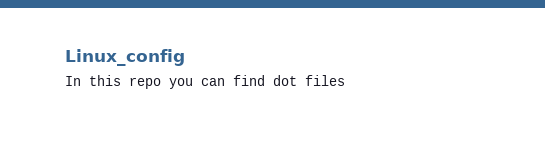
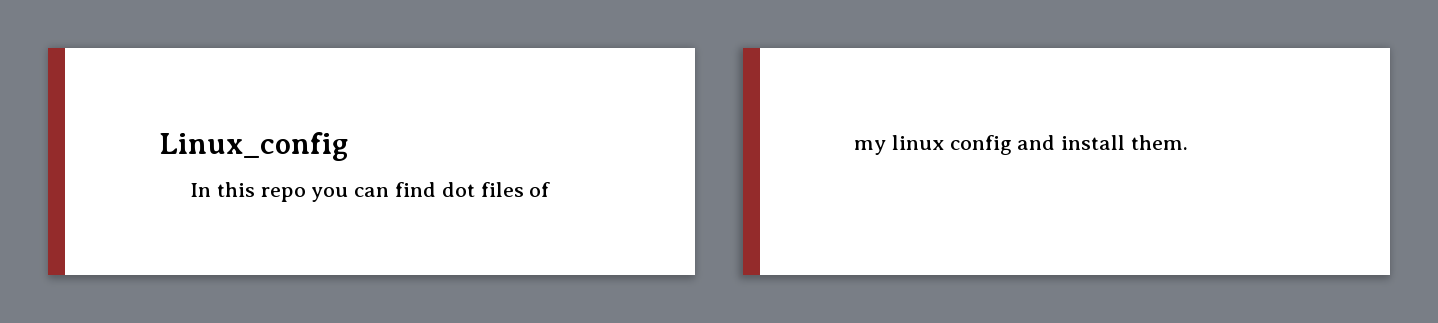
(345, 80) none -> [529,182,551,197] [854,135,1189,155] of my linux config and install them.

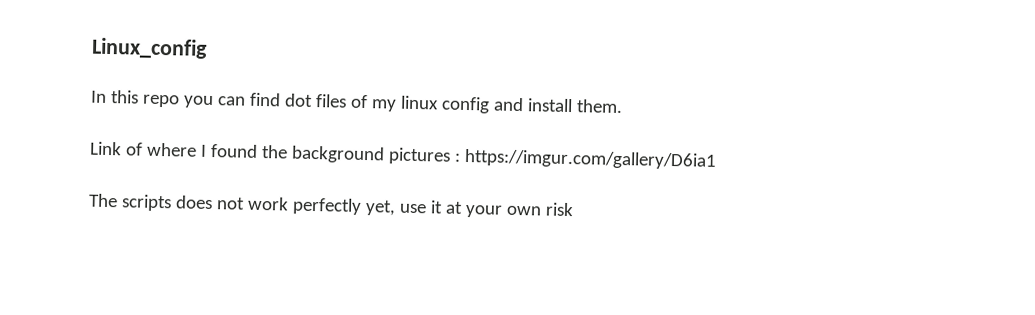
(1189, 142) none -> [89,141,717,170] [88,193,574,218] // Link of where I found the background pictures : https://imgur.com/gallery/D6ia1 // The scripts does not work perfectly yet, use it at your own risk

